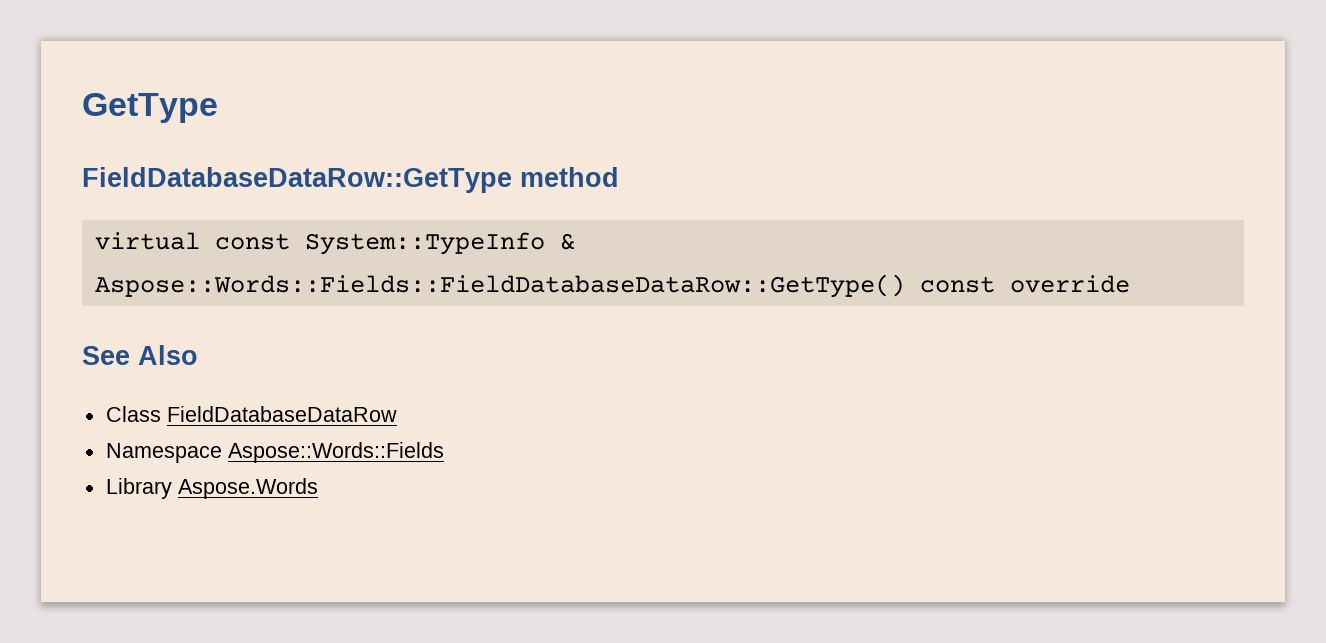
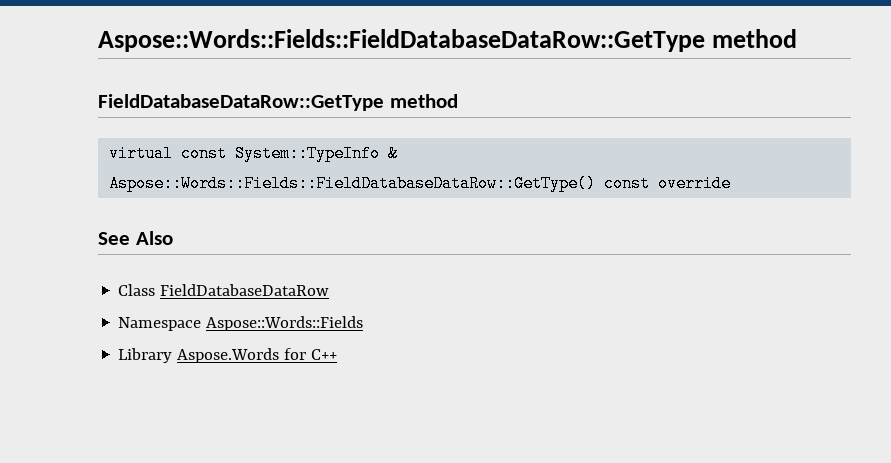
[82,93,218,123] GetType -> [98,29,797,52] Aspose::Words::Fields::FieldDatabaseDataRow::GetType method
(318, 488) none -> [284,348,338,360] for C++

